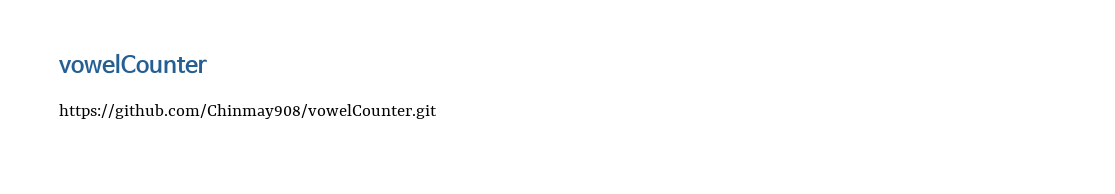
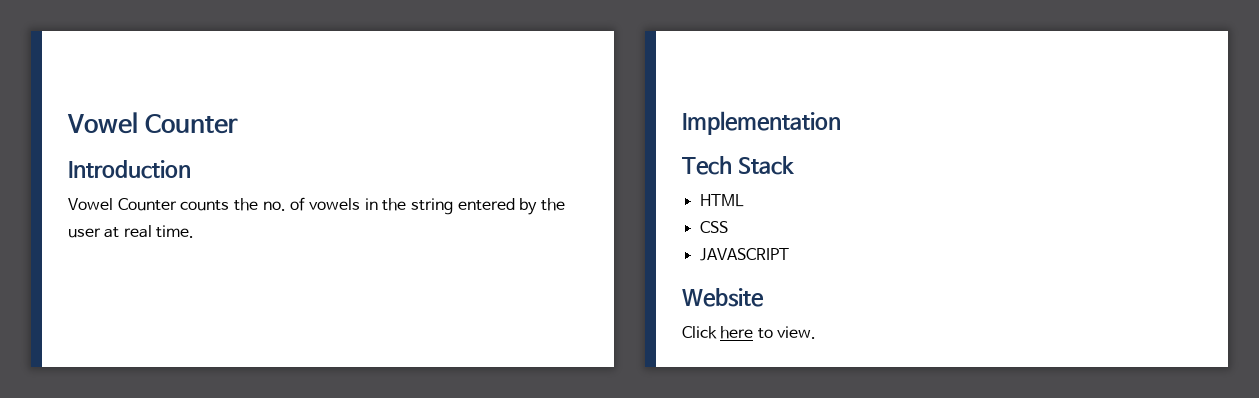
[58,53,207,74] [59,104,437,119] vowelCounter // https://github.com/Chinmay908/vowelCounter.git -> [67,112,238,134] [68,160,191,179] [68,197,565,215] [68,225,194,238] [682,111,841,135] [682,156,795,175] [699,194,744,207] [699,221,728,233] [699,248,789,261] [682,288,764,307] [682,326,816,339] Vowel Counter // Introduction // Vowel Counter counts the no. of vowels in the string entered by the user at real time. // Implementation // Tech Stack // HTML // CSS // JAVASCRIPT // Website // Click here to view.

